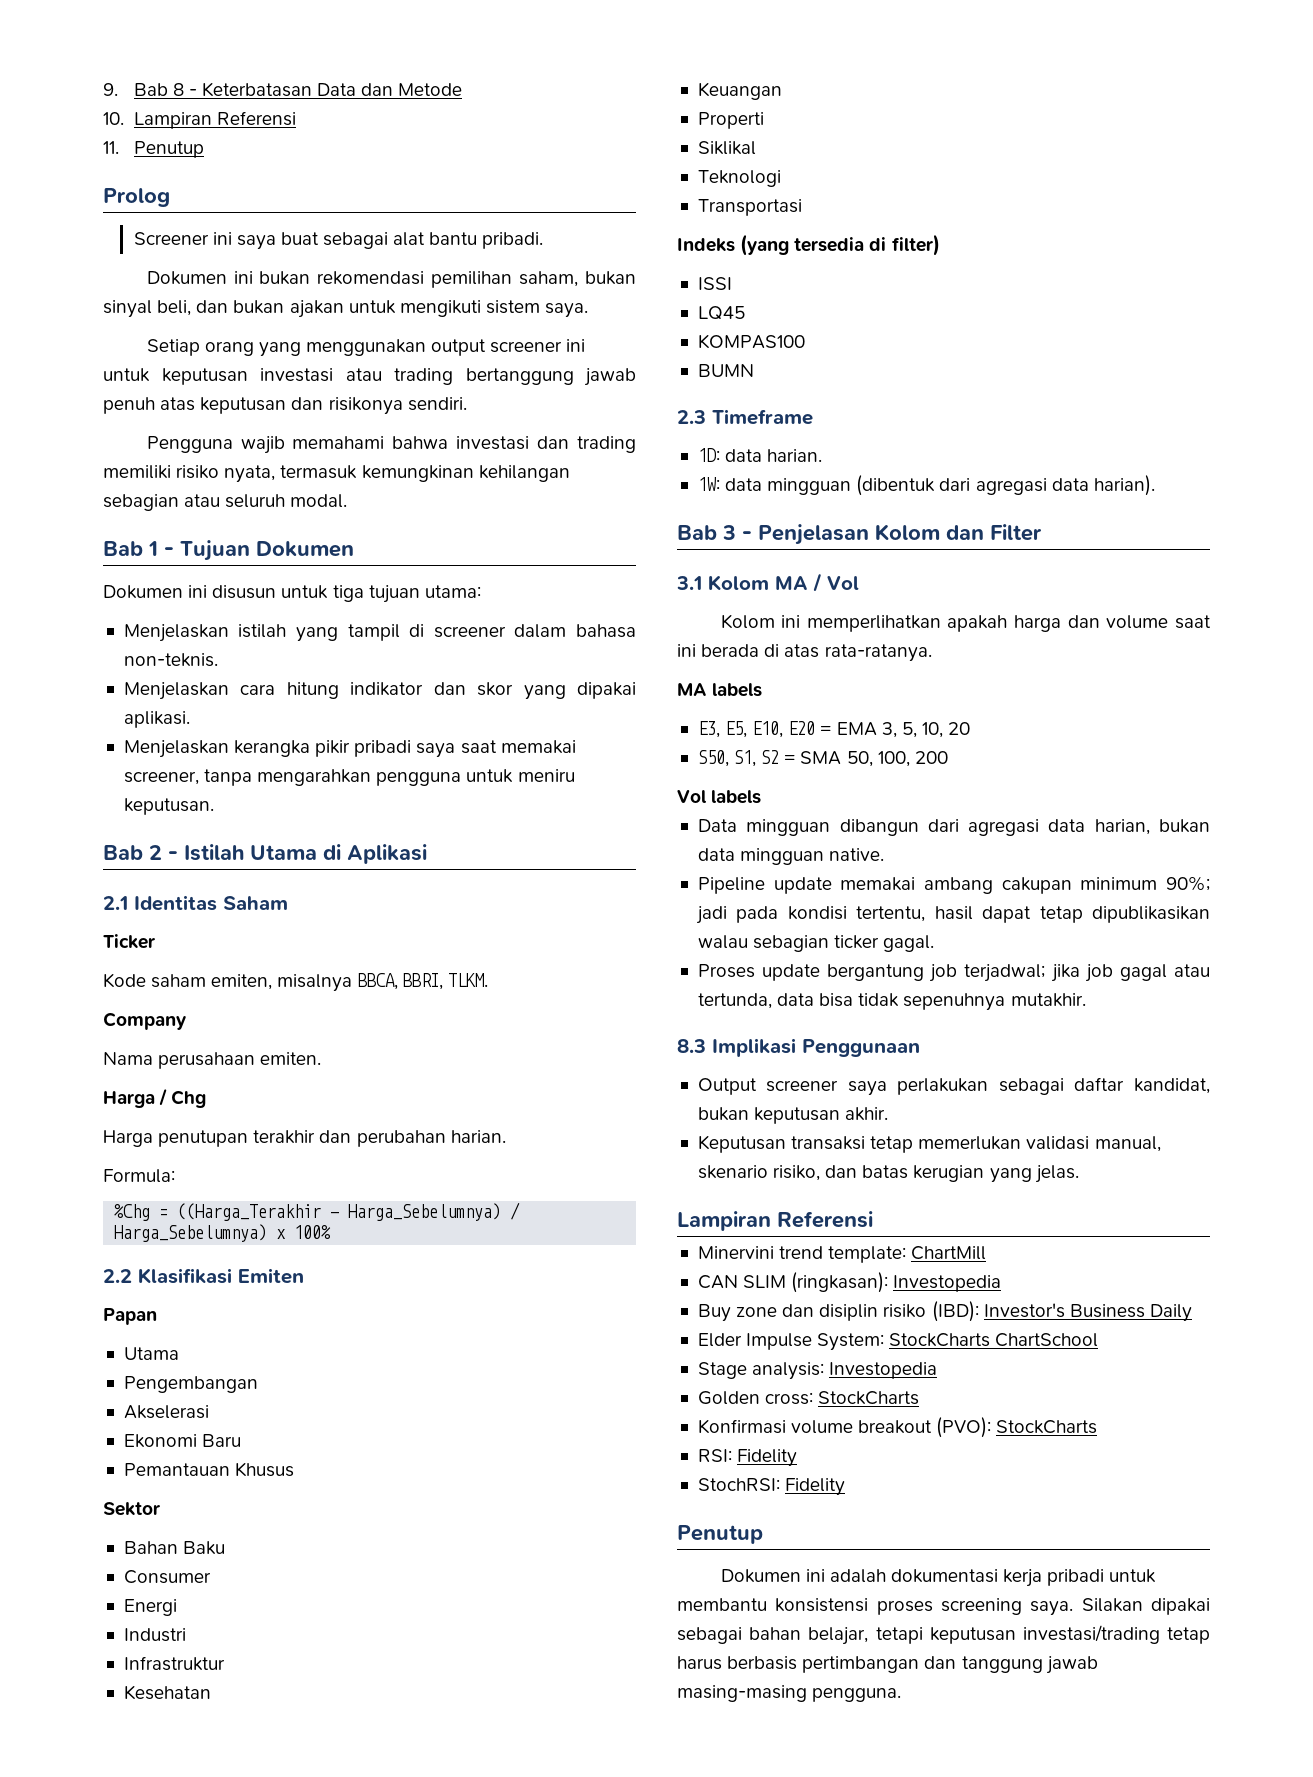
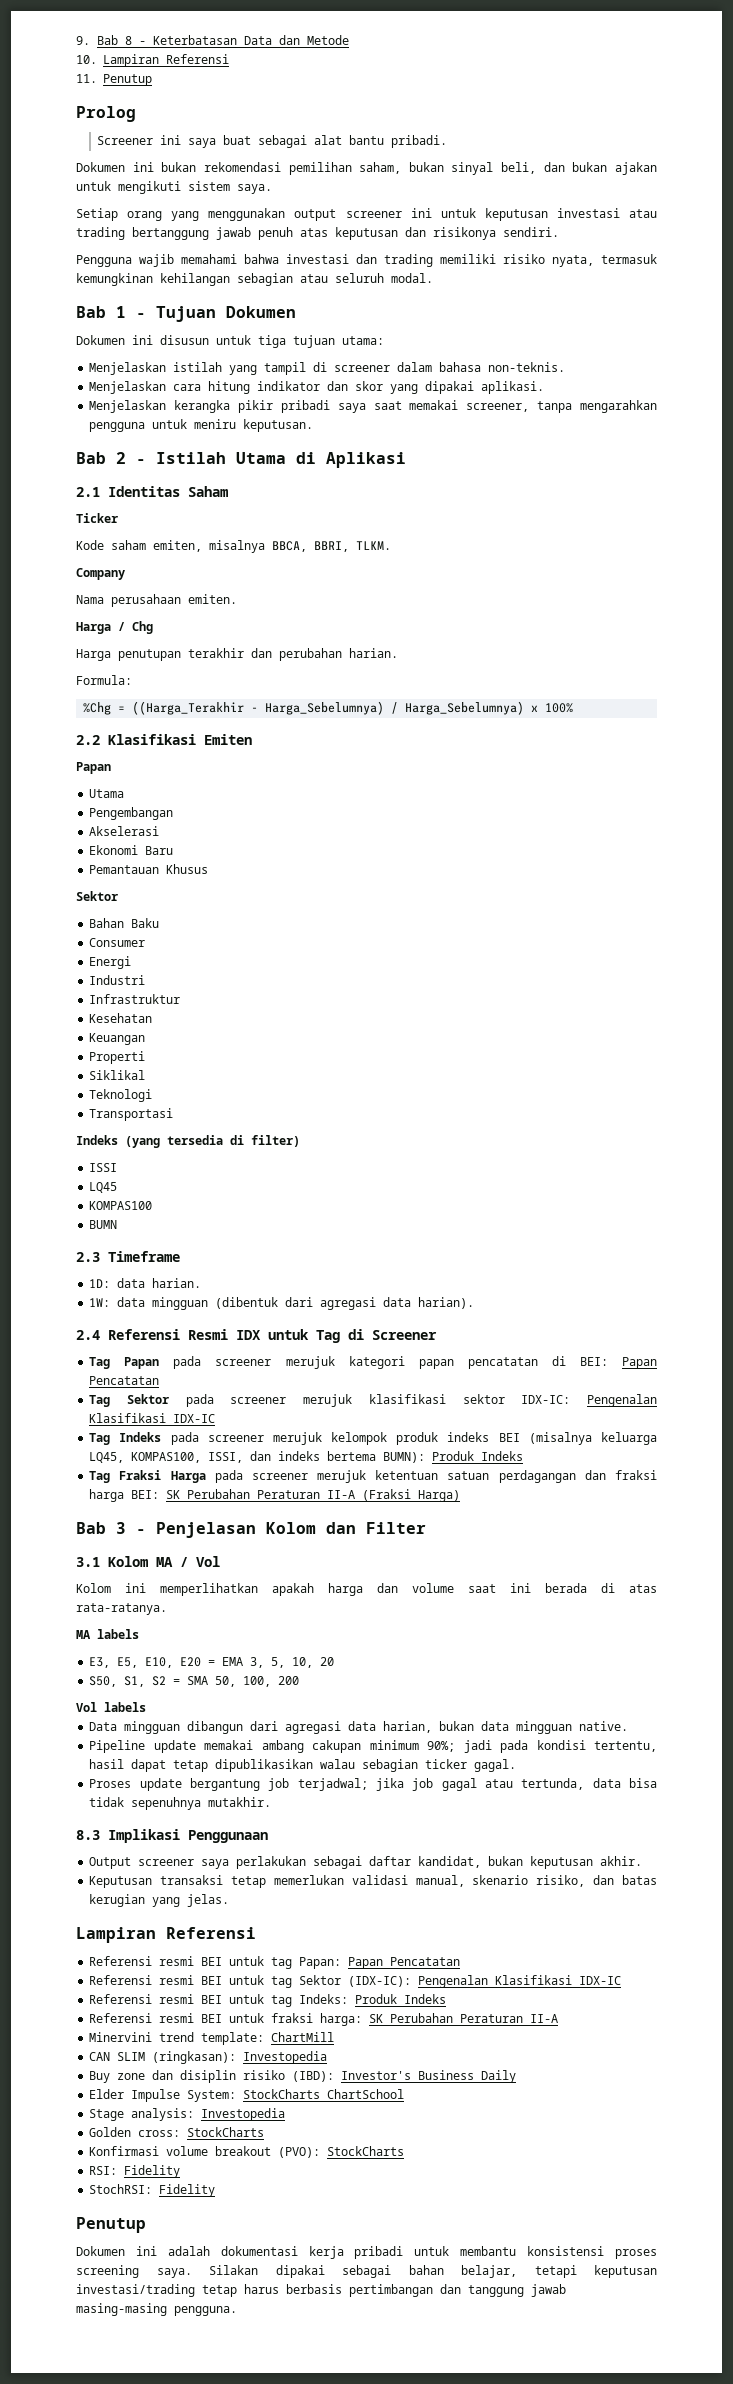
(1155, 485) none -> [76,1329,437,1343] [89,1356,657,1369] [89,1376,160,1385] [89,1394,657,1407] [89,1413,216,1423] [89,1432,657,1445] [89,1451,524,1463] [89,1470,657,1483] [89,1489,461,1502] // 2.4 Referensi Resmi IDX untuk Tag di Screener // Tag Papan pada screener merujuk kategori papan pencatatan di BEI: Papan Pencatatan // Tag Sektor pada screener merujuk klasifikasi sektor IDX-IC: Pengenalan Klasifikasi IDX-IC // Tag Indeks pada screener merujuk kelompok produk indeks BEI (misalnya keluarga LQ45, KOMPAS100, ISSI, dan indeks bertema BUMN): Produk Indeks // Tag Fraksi Harga pada screener merujuk ketentuan satuan perdagangan dan fraksi harga BEI: SK Perubahan Peraturan II-A (Fraksi Harga)
(873, 1219) none -> [89,1956,461,1969] [89,1975,622,1988] [89,1994,447,2007] [89,2013,559,2026] // Referensi resmi BEI untuk tag Papan: Papan Pencatatan // Referensi resmi BEI untuk tag Sektor (IDX-IC): Pengenalan Klasifikasi IDX-IC // Referensi resmi BEI untuk tag Indeks: Produk Indeks // Referensi resmi BEI untuk fraksi harga: SK Perubahan Peraturan II-A

